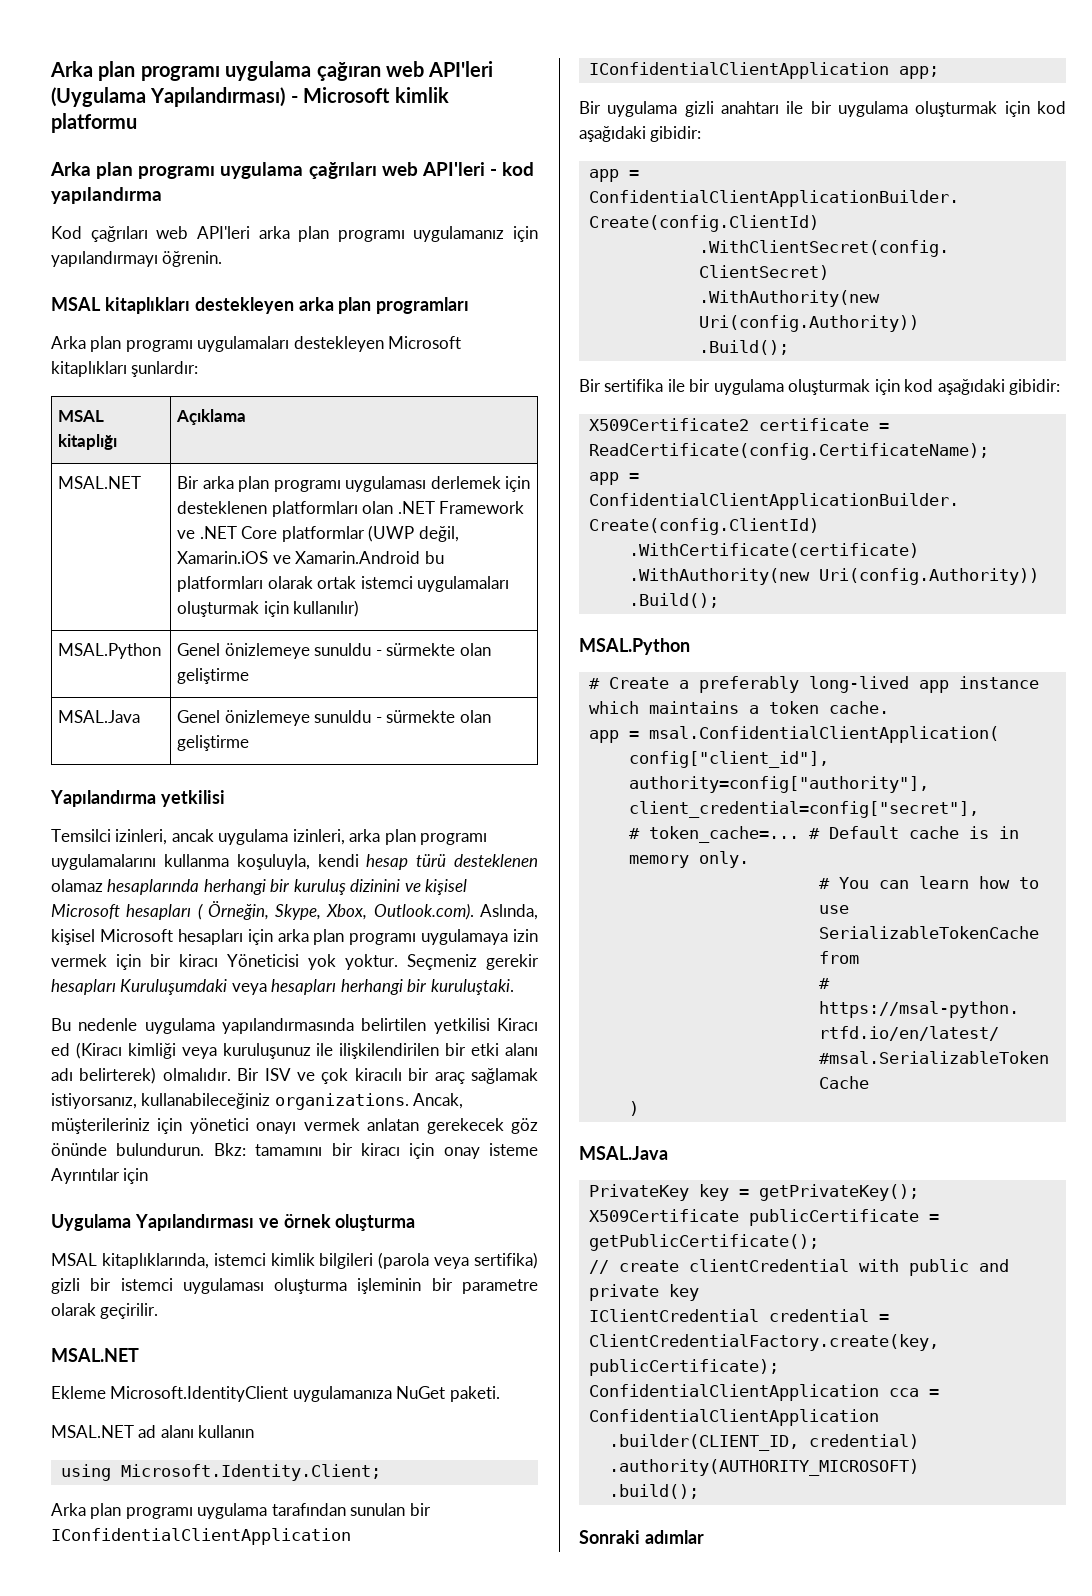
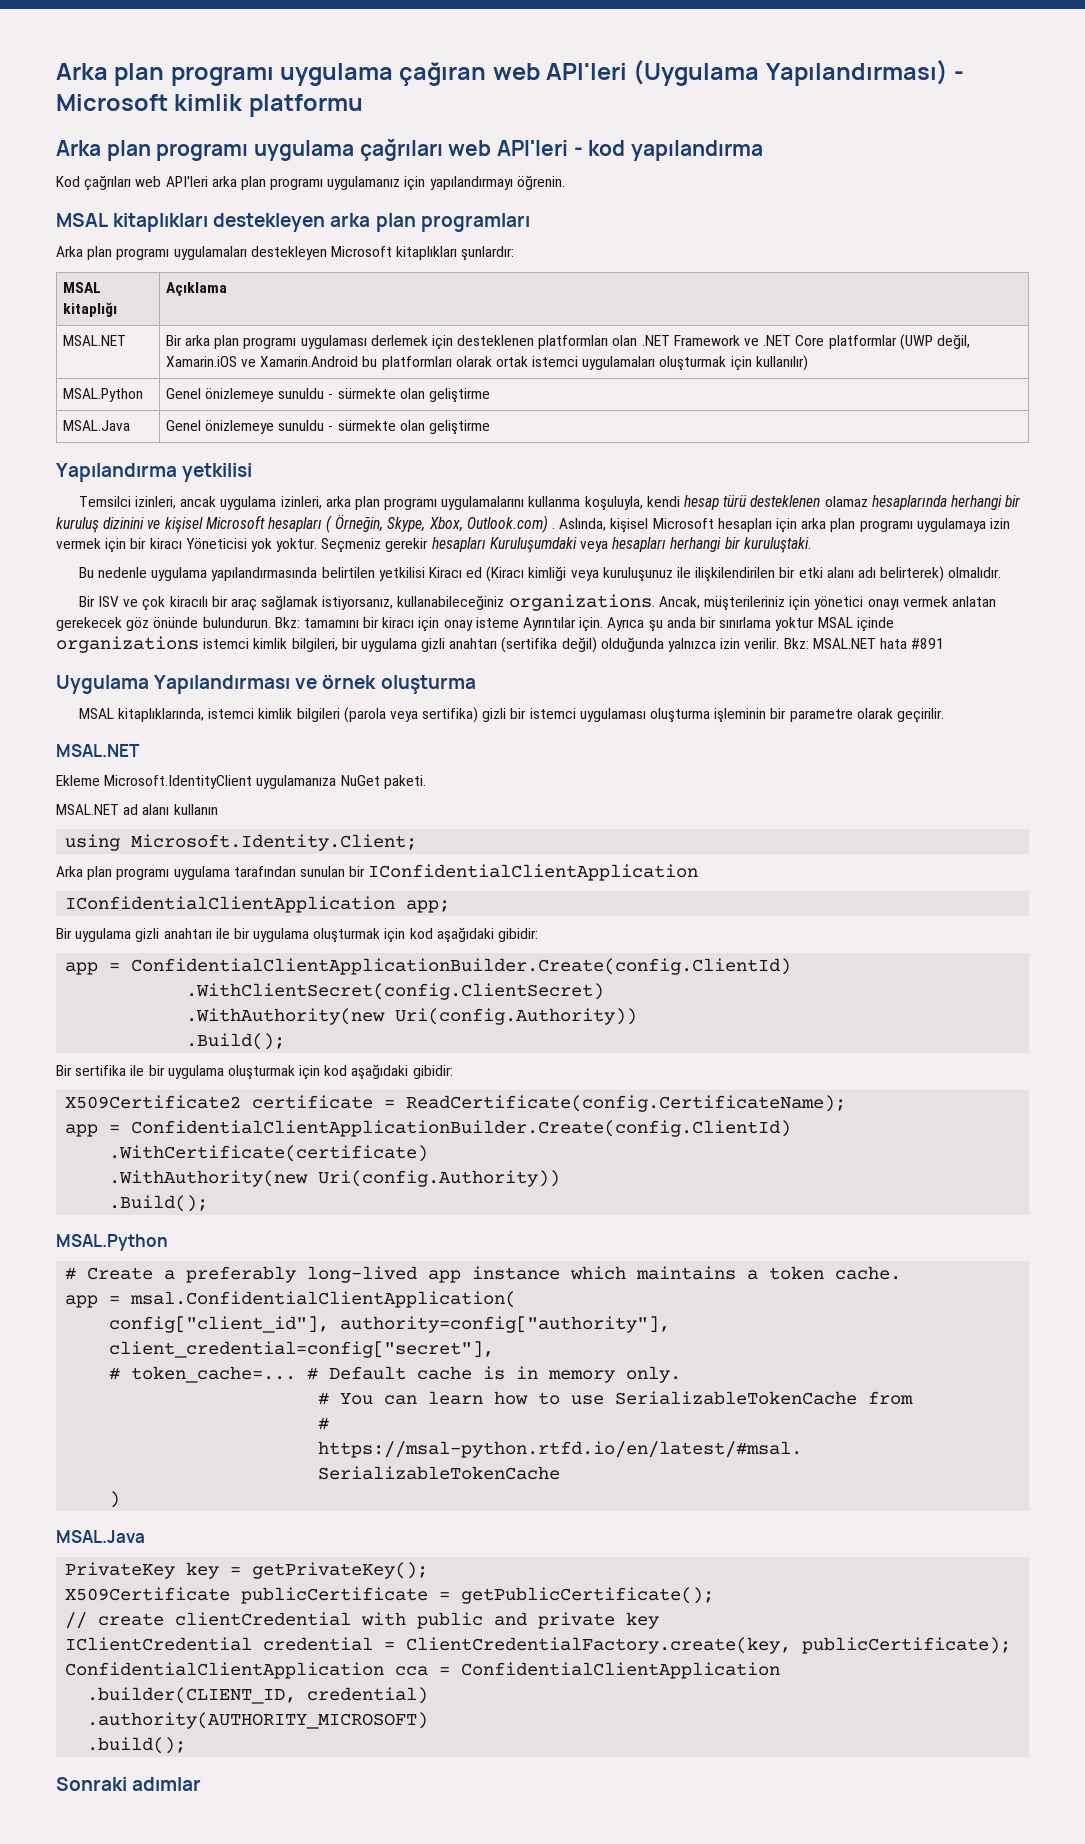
[373,903,474,920] Outlook.com). -> [466,515,556,533] Outlook.com) .
(231, 1074) none -> (1002, 572) //
[123,1168,149,1184] için -> [579,617,894,632] [56,636,945,653] için. Ayrıca şu anda bir sınırlama yoktur MSAL içinde organizations istemci kimlik bilgileri, bir uygulama gizli anahtarı (sertifika değil) olduğunda yalnızca izin verilir. Bkz: MSAL.NET hata #891

